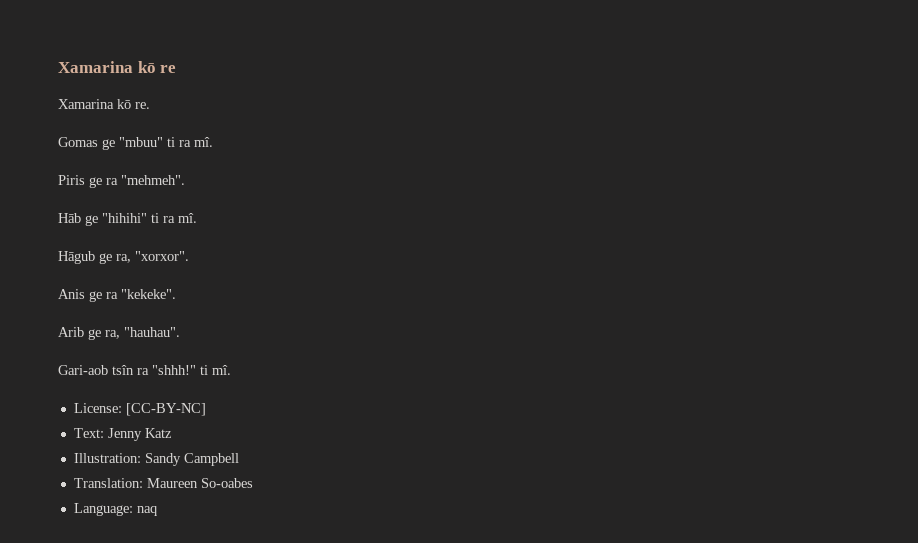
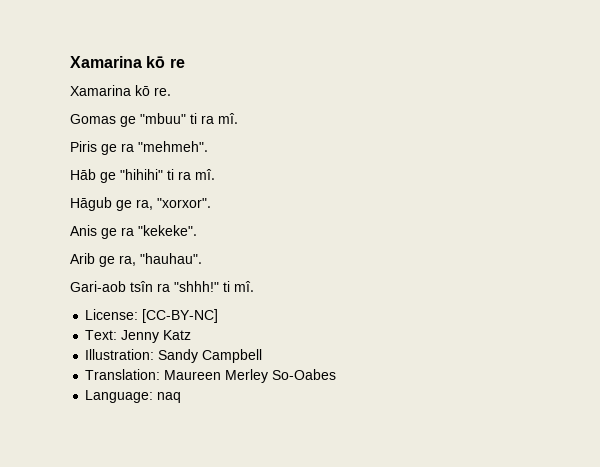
[200,478,253,488] So-oabes -> [225,369,337,383] Merley So-Oabes

